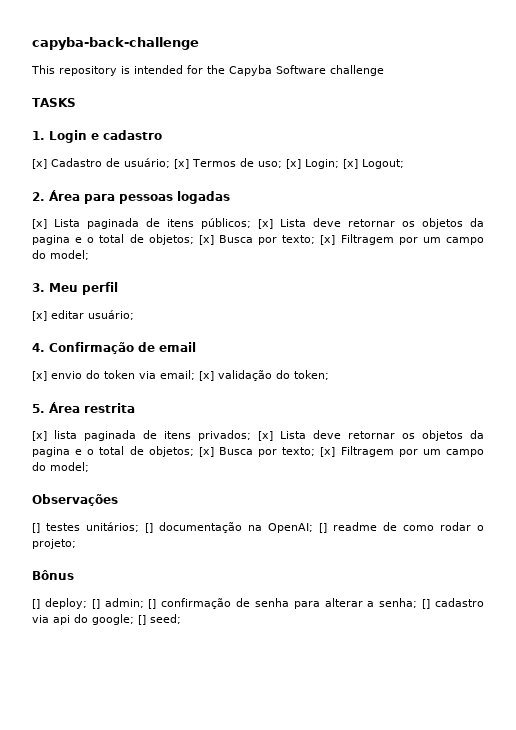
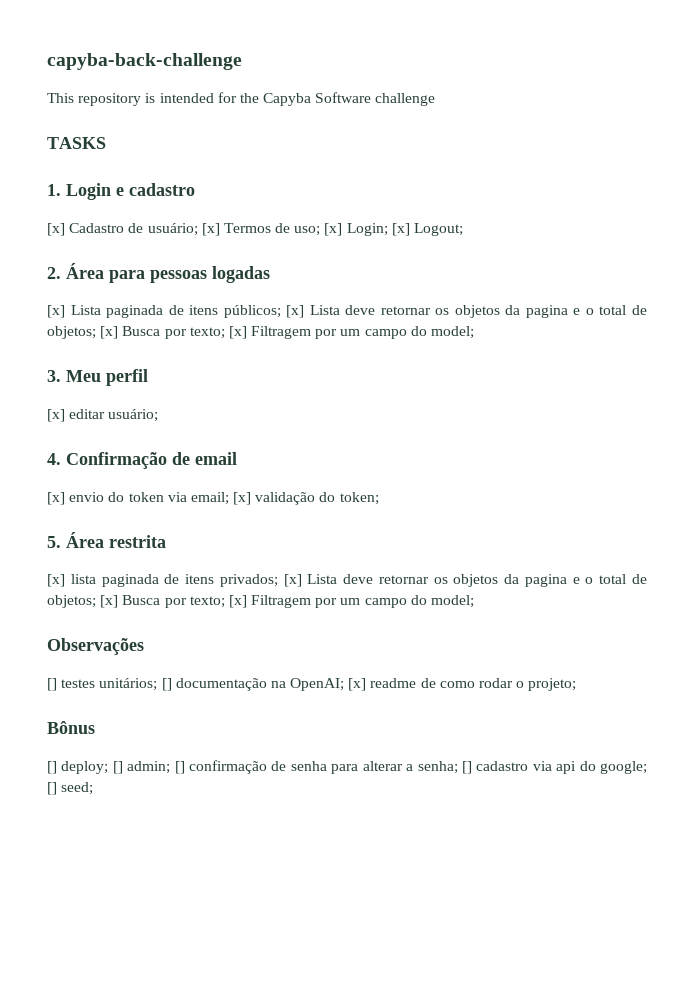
[319,523,327,533] [] -> [348,678,367,691] [x]

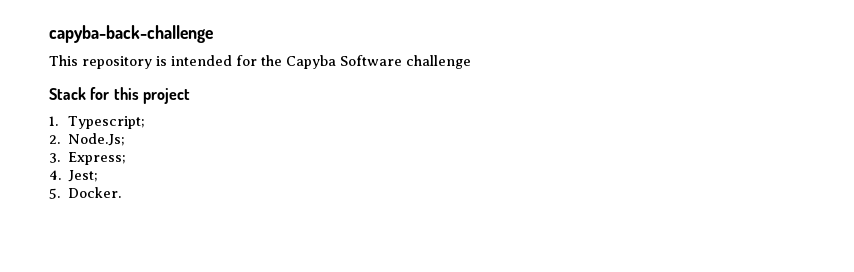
[47,137,106,149] [47,183,195,200] [47,223,464,236] [47,263,270,283] [47,305,647,318] [47,326,475,339] [47,369,148,386] [47,409,159,422] [47,452,237,469] [47,492,379,505] [47,532,166,548] [47,574,647,587] [47,595,475,608] [47,638,144,655] [47,678,577,691] [47,721,95,734] [47,760,648,774] [47,782,94,795] TASKS // 1. Login e cadastro // [x] Cadastro de usuário; [x] Termos de uso; [x] Login; [x] Logout; // 2. Área para pessoas logadas // [x] Lista paginada de itens públicos; [x] Lista deve retornar os objetos da pagina e o total de objetos; [x] Busca por texto; [x] Filtragem por um campo do model; // 3. Meu perfil // [x] editar usuário; // 4. Confirmação de email // [x] envio do token via email; [x] validação do token; // 5. Área restrita // [x] lista paginada de itens privados; [x] Lista deve retornar os objetos da pagina e o total de objetos; [x] Busca por texto; [x] Filtragem por um campo do model; // Observações // [] testes unitários; [] documentação na OpenAI; [x] readme de como rodar o projeto; // Bônus // [] deploy; [] admin; [] confirmação de senha para alterar a senha; [] cadastro via api do google; [] seed; -> [49,87,190,104] [49,116,146,129] [49,133,126,146] [49,152,127,165] [49,170,99,182] [49,187,122,199] Stack for this project // 1. Typescript; // 2. Node.Js; // 3. Express; // 4. Jest; // 5. Docker.

